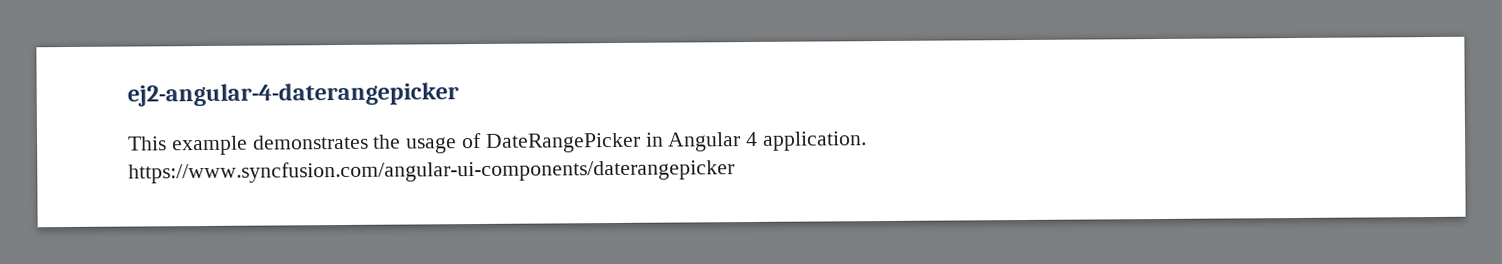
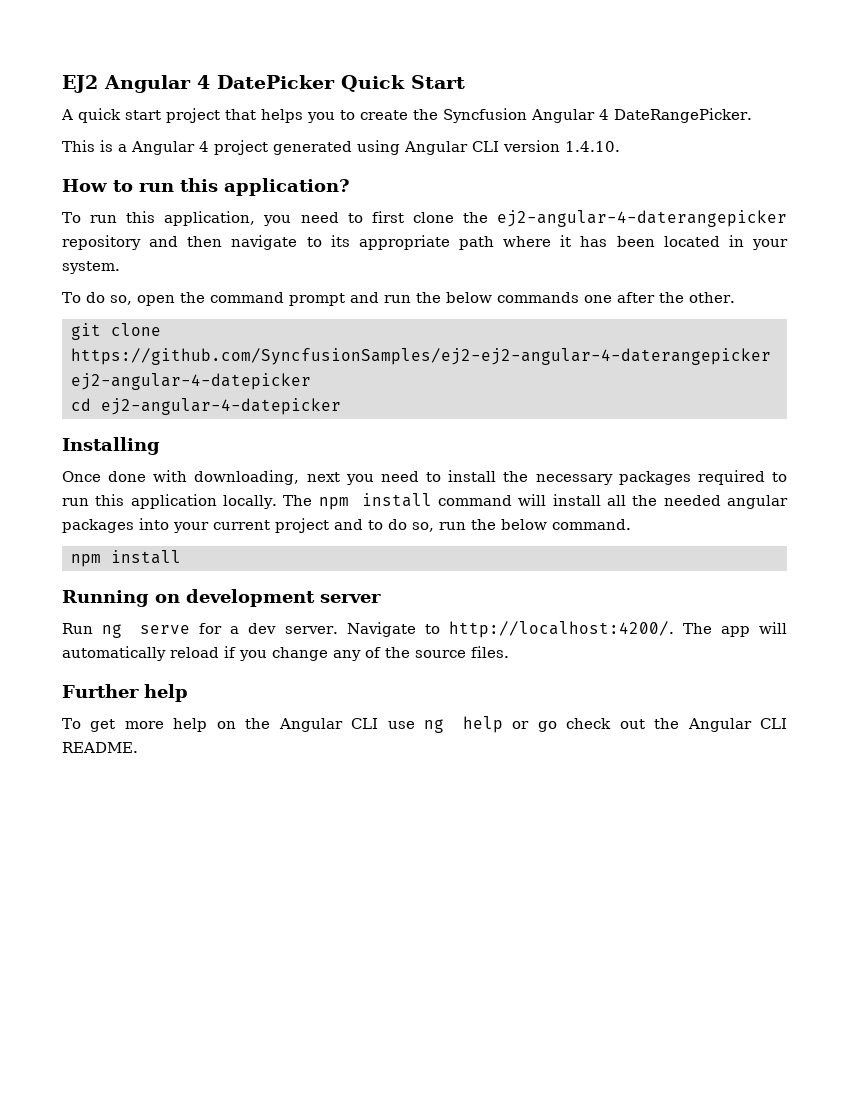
[127,82,459,107] [128,131,868,156] [128,159,735,184] ej2-angular-4-daterangepicker // This example demonstrates the usage of DateRangePicker in Angular 4 application. https://www.syncfusion.com/angular-ui-components/daterangepicker -> [62,75,465,93] [61,108,752,123] [62,140,620,155] [62,178,350,196] [62,210,787,227] [62,235,788,250] [62,261,120,274] [62,292,735,306] [71,323,161,340] [71,348,771,365] [71,373,311,390] [71,398,341,415] [62,437,160,455] [62,470,787,485] [62,493,788,510] [62,518,631,533] [71,550,181,567] [62,589,381,607] [62,621,787,638] [62,646,509,661] [62,684,188,702] [62,716,787,733] [62,742,138,753] EJ2 Angular 4 DatePicker Quick Start // A quick start project that helps you to create the Syncfusion Angular 4 DateRangePicker. // This is a Angular 4 project generated using Angular CLI version 1.4.10. // How to run this application? // To run this application, you need to first clone the ej2-angular-4-daterangepicker repository and then navigate to its appropriate path where it has been located in your system. // To do so, open the command prompt and run the below commands one after the other. // git clone https://github.com/SyncfusionSamples/ej2-ej2-angular-4-daterangepicker ej2-angular-4-datepicker // cd ej2-angular-4-datepicker // Installing // Once done with downloading, next you need to install the necessary packages required to run this application locally. The npm install command will install all the needed angular packages into your current project and to do so, run the below command. // npm install // Running on development server // Run ng serve for a dev server. Navigate to http://localhost:4200/. The app will automatically reload if you change any of the source files. // Further help // To get more help on the Angular CLI use ng help or go check out the Angular CLI README.

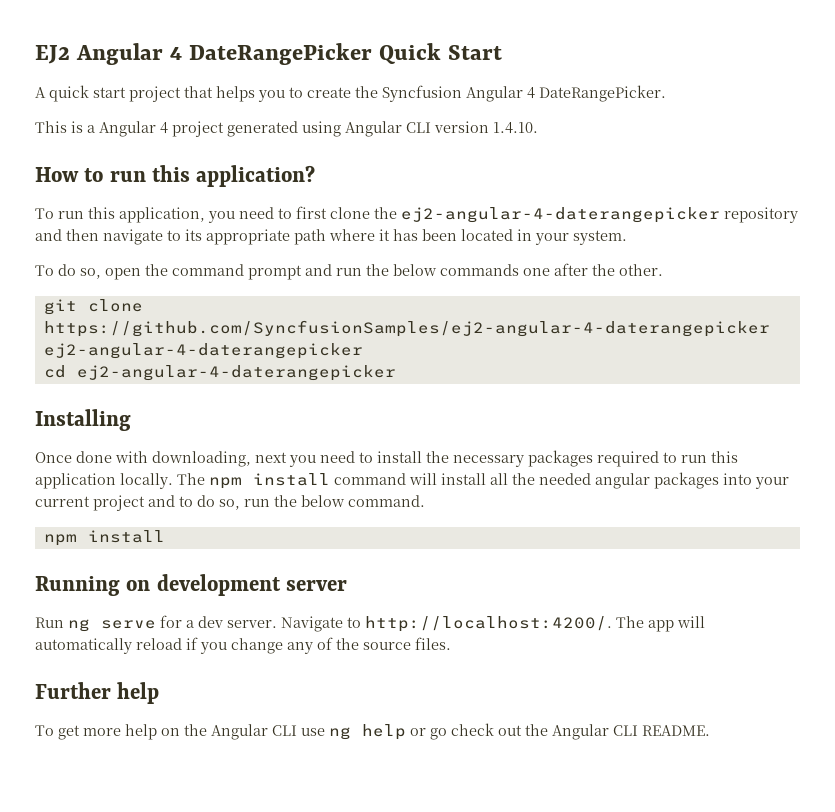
[217,75,335,89] DatePicker -> [189,43,373,65] DateRangePicker
[71,348,771,365] [71,373,311,390] https://github.com/SyncfusionSamples/ej2-ej2-angular-4-daterangepicker ej2-angular-4-datepicker -> [43,320,770,337] [43,343,363,359] https://github.com/SyncfusionSamples/ej2-angular-4-daterangepicker ej2-angular-4-daterangepicker
[101,398,341,415] ej2-angular-4-datepicker -> [76,365,396,381] ej2-angular-4-daterangepicker

